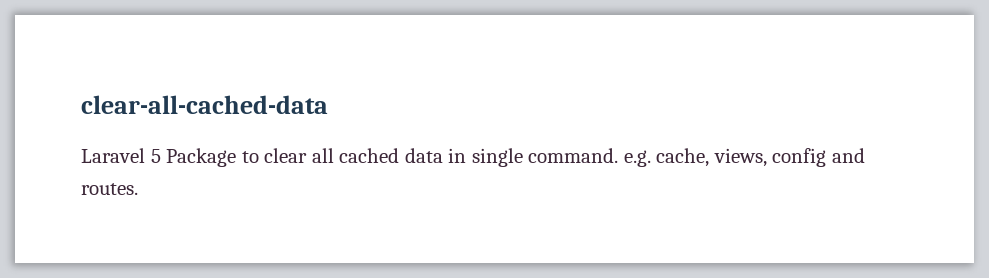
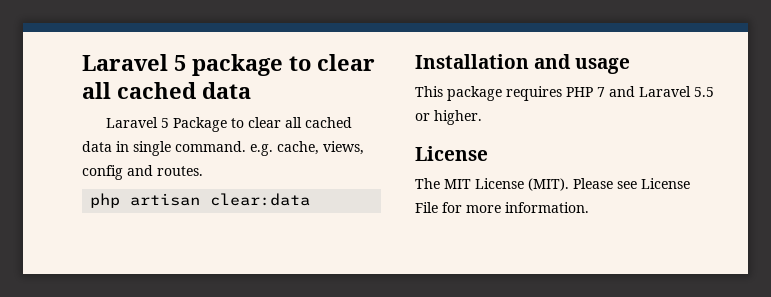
[81,95,328,114] clear-all-cached-data -> [82,54,375,76] [82,82,251,99] Laravel 5 package to clear all cached data
(138, 189) none -> [90,193,311,208] [415,54,631,74] [415,86,714,101] [415,110,482,125] [415,146,488,161] [415,178,690,191] [415,202,589,213] // php artisan clear:data // Installation and usage // This package requires PHP 7 and Laravel 5.5 or higher. // License // The MIT License (MIT). Please see License File for more information.

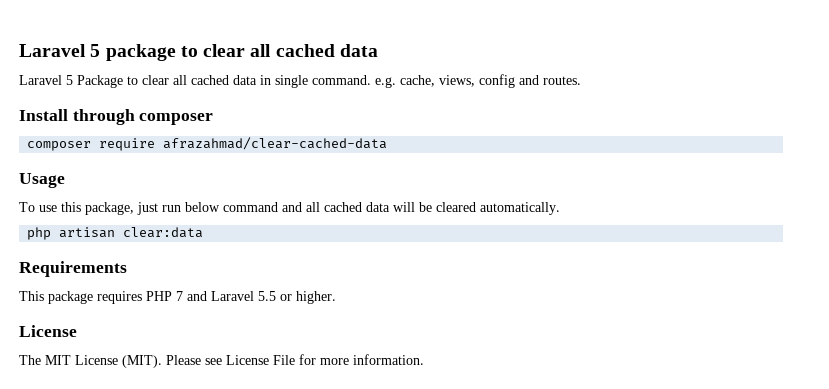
(203, 171) none -> [19,109,214,125] [27,137,388,151] [19,173,65,188] [19,202,560,215] // Install through composer // composer require afrazahmad/clear-cached-data // Usage // To use this package, just run below command and all cached data will be cleared automatically.
[415,54,631,74] Installation and usage -> [19,261,127,277] Requirements

